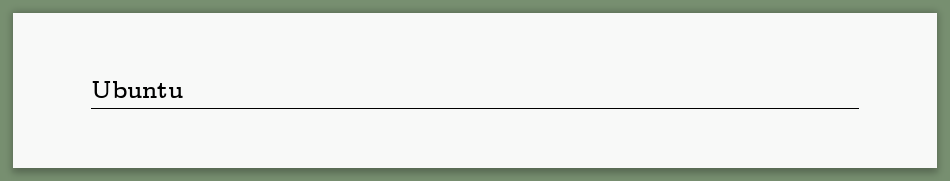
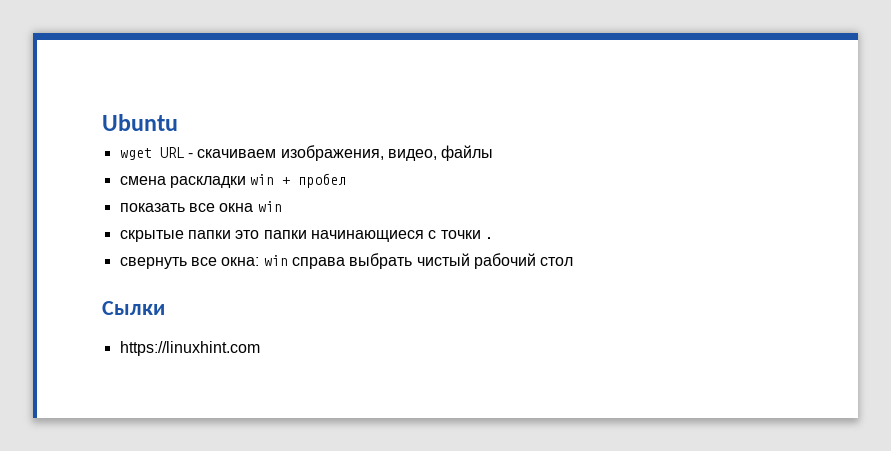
(183, 89) none -> [119,145,494,161] [119,173,347,188] [119,201,282,212] [119,230,493,242] [119,253,574,269] [102,301,165,315] [119,341,260,356] // wget URL - скачиваем изображения, видео, файлы // смена раскладки win + пробел // показать все окна win // скрытые папки это папки начинающиеся с точки . // свернуть все окна: win справа выбрать чистый рабочий стол // Сылки // https://linuxhint.com

